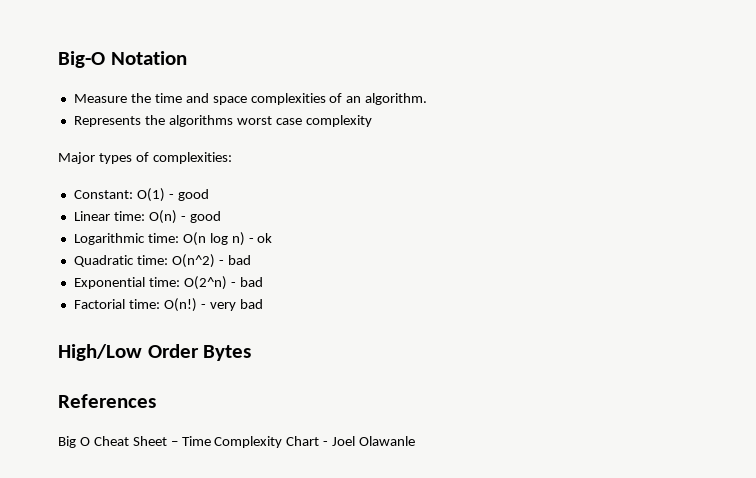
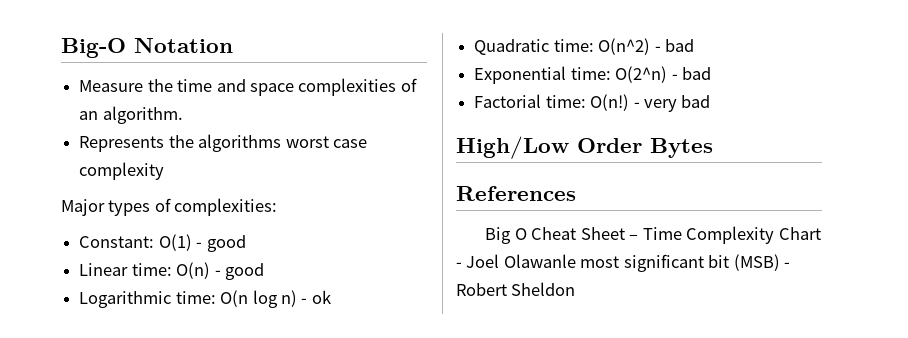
(416, 441) none -> [580,254,791,272] [456,282,576,296] most significant bit (MSB) - Robert Sheldon

